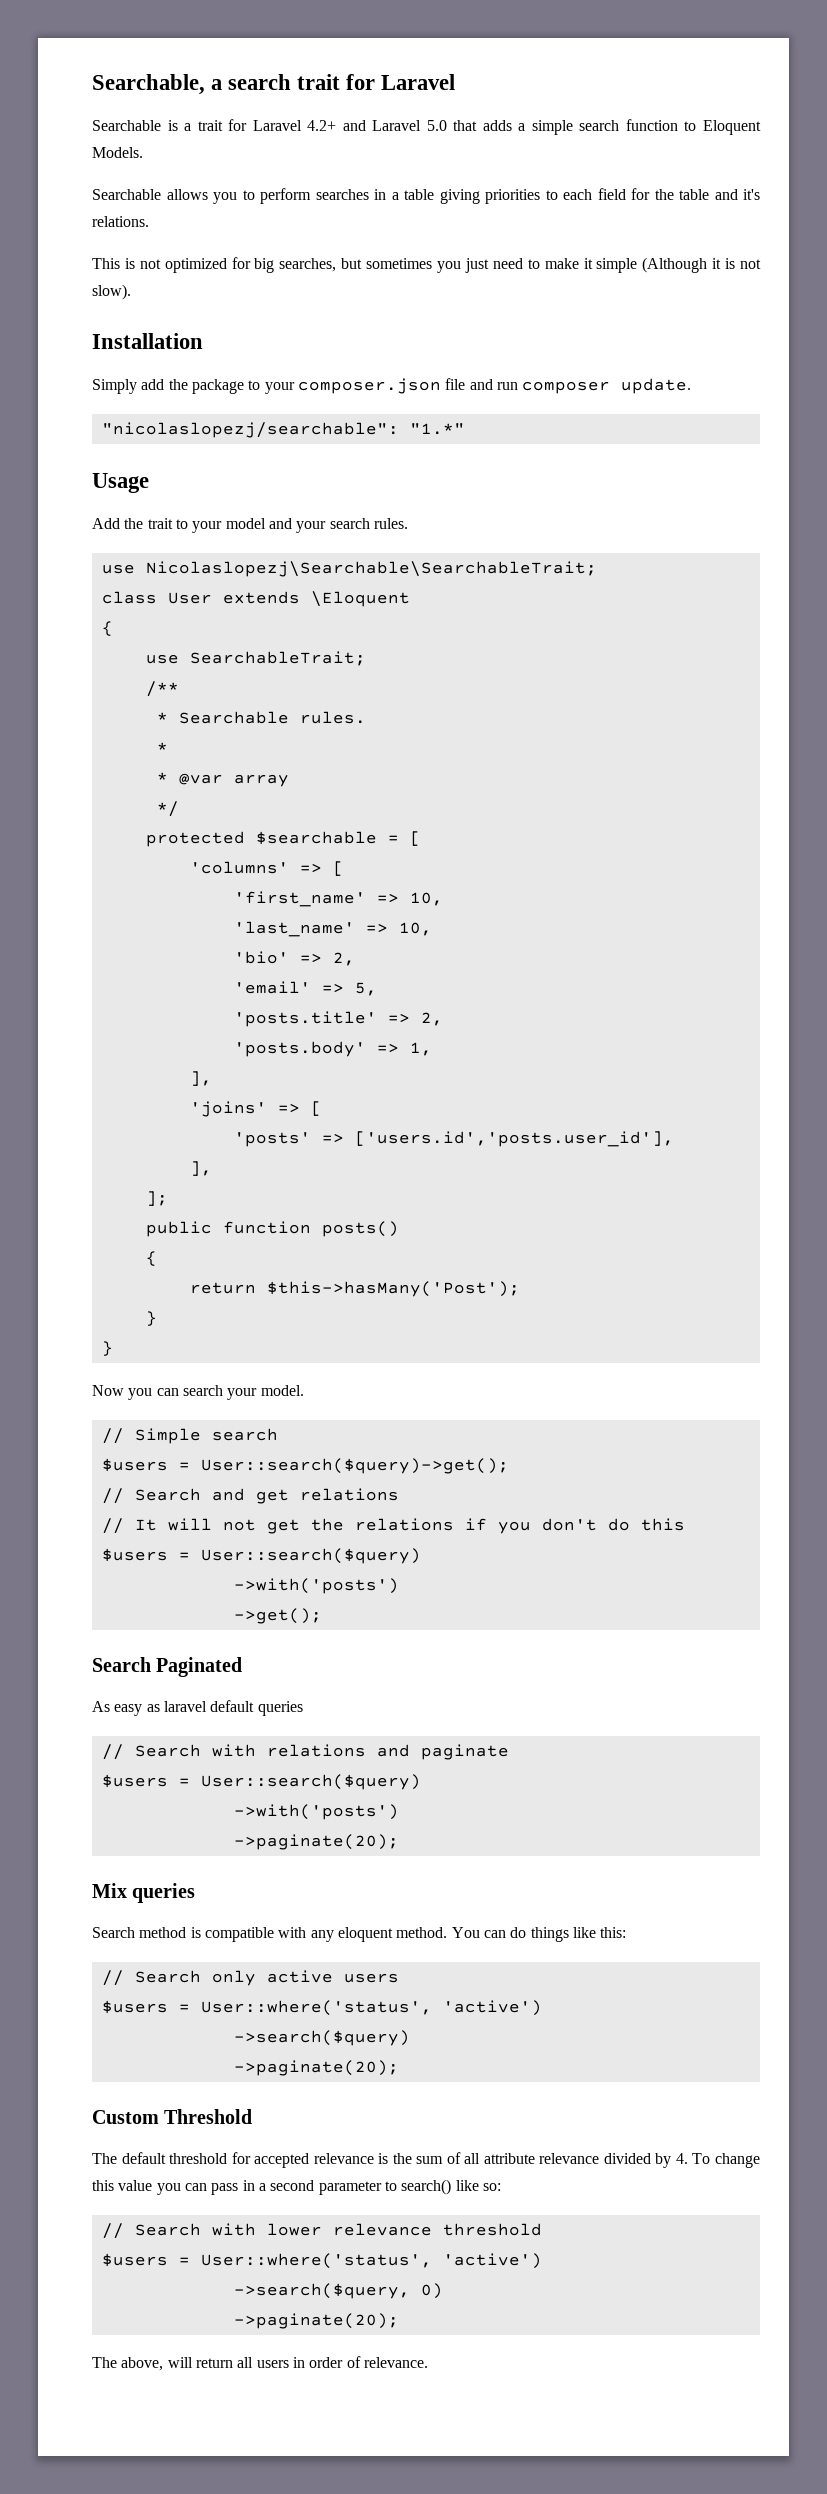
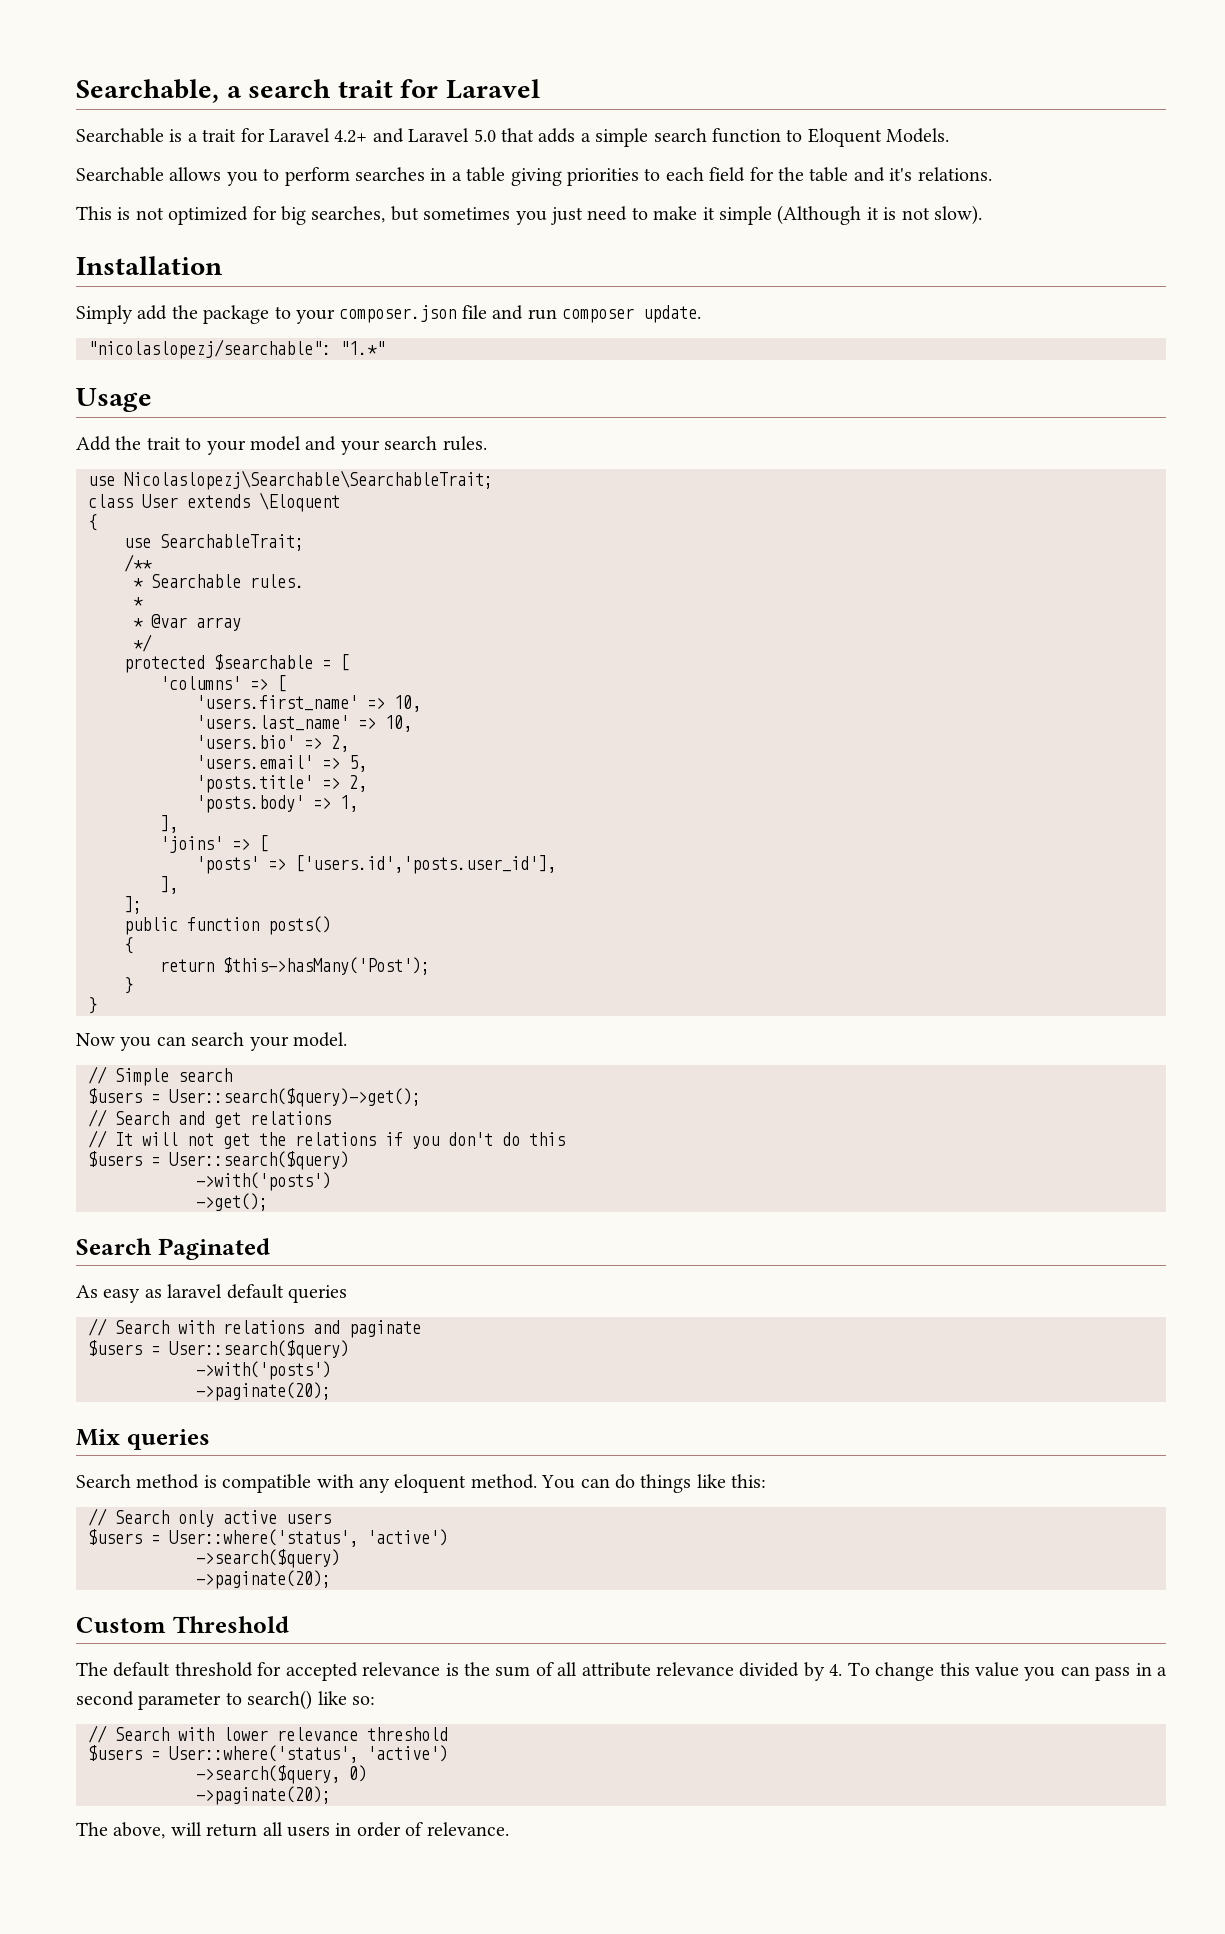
[233,891,443,907] [233,921,432,937] [233,951,355,966] [233,981,311,994] 'first_name' => 10, // 'last_name' => 10, // 'bio' => 2, // 'email' -> [196,695,421,712] [196,715,412,732] [196,735,349,752] [196,755,313,769] 'users.first_name' => 10, // 'users.last_name' => 10, // 'users.bio' => 2, // 'users.email'

